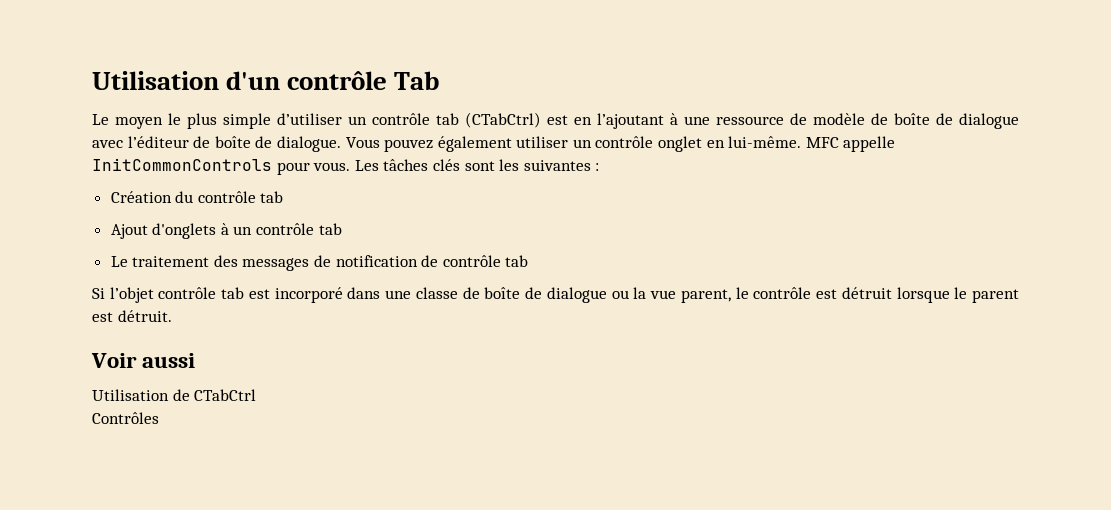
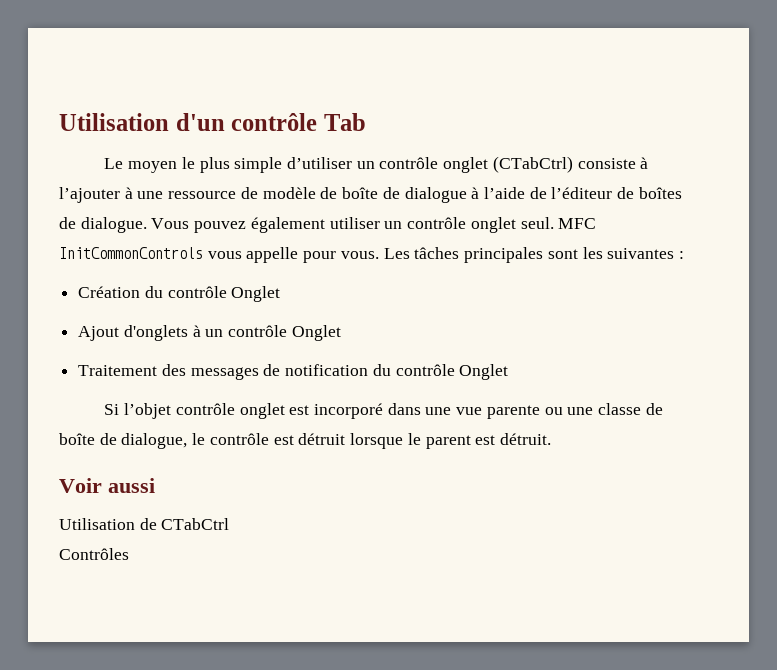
[436,112,664,129] tab (CTabCtrl) est en l’ajoutant -> [443,156,649,173] [59,187,120,203] onglet (CTabCtrl) consiste à l’ajouter
[92,140,123,148] avec -> [471,187,547,199] à l’aide de
[214,136,251,148] boîte -> [638,187,682,199] boîtes
[706,136,896,152] [92,158,272,171] en lui-même. MFC appelle InitCommonControls -> [520,217,597,229] [59,247,299,263] seul. MFC InitCommonControls vous appelle
[432,159,460,171] clés -> [464,247,544,263] principales
[260,191,284,203] tab -> [231,286,281,302] Onglet
[318,223,342,235] [110,256,210,267] tab // Le traitement -> [291,325,341,341] [78,365,158,376] Onglet // Traitement
[421,255,529,267] de contrôle tab -> [372,364,509,380] du contrôle Onglet
[221,287,245,299] tab -> [239,403,285,419] onglet
[415,287,731,303] classe de boîte de dialogue ou la vue parent, -> [456,403,663,419] [59,433,188,449] vue parente ou une classe de boîte de dialogue,

